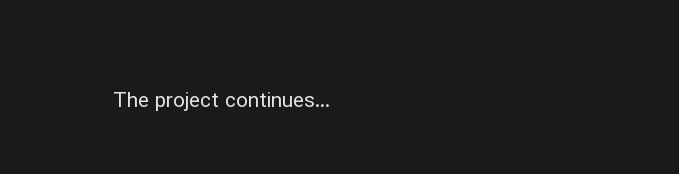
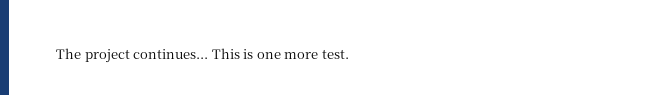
(330, 99) none -> [211,48,349,59] This is one more test.

